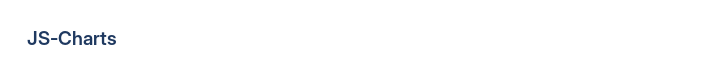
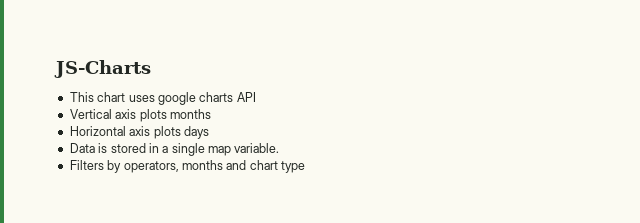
(117, 38) none -> [69,92,256,105] [69,109,211,122] [69,126,209,139] [69,143,280,156] [69,160,305,173] // This chart uses google charts API // Vertical axis plots months // Horizontal axis plots days // Data is stored in a single map variable. // Filters by operators, months and chart type

